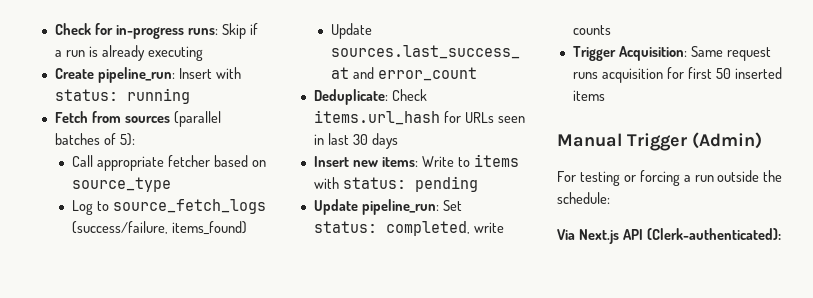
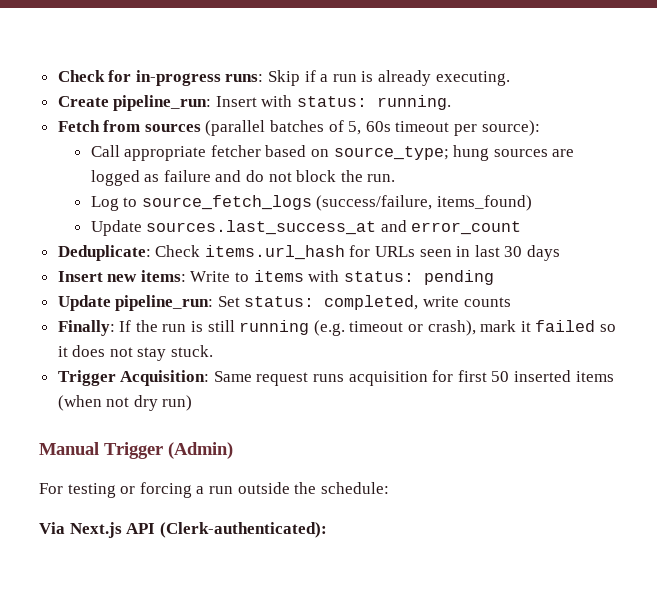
[147,46,203,61] executing -> [435,71,510,86] executing.
[126,88,190,104] running -> [377,95,452,110] running.
[119,133,135,146] 5): -> [348,120,540,136] 5, 60s timeout per source):
[72,177,172,192] source_type -> [333,145,575,161] [90,170,396,186] source_type; hung sources are logged as failure and do not block the run.
(611, 30) none -> [57,320,616,336] [57,345,214,361] // Finally: If the run is still running (e.g. timeout or crash), mark it failed so it does not stay stuck.
(605, 95) none -> [57,395,193,411] (when not dry run)

